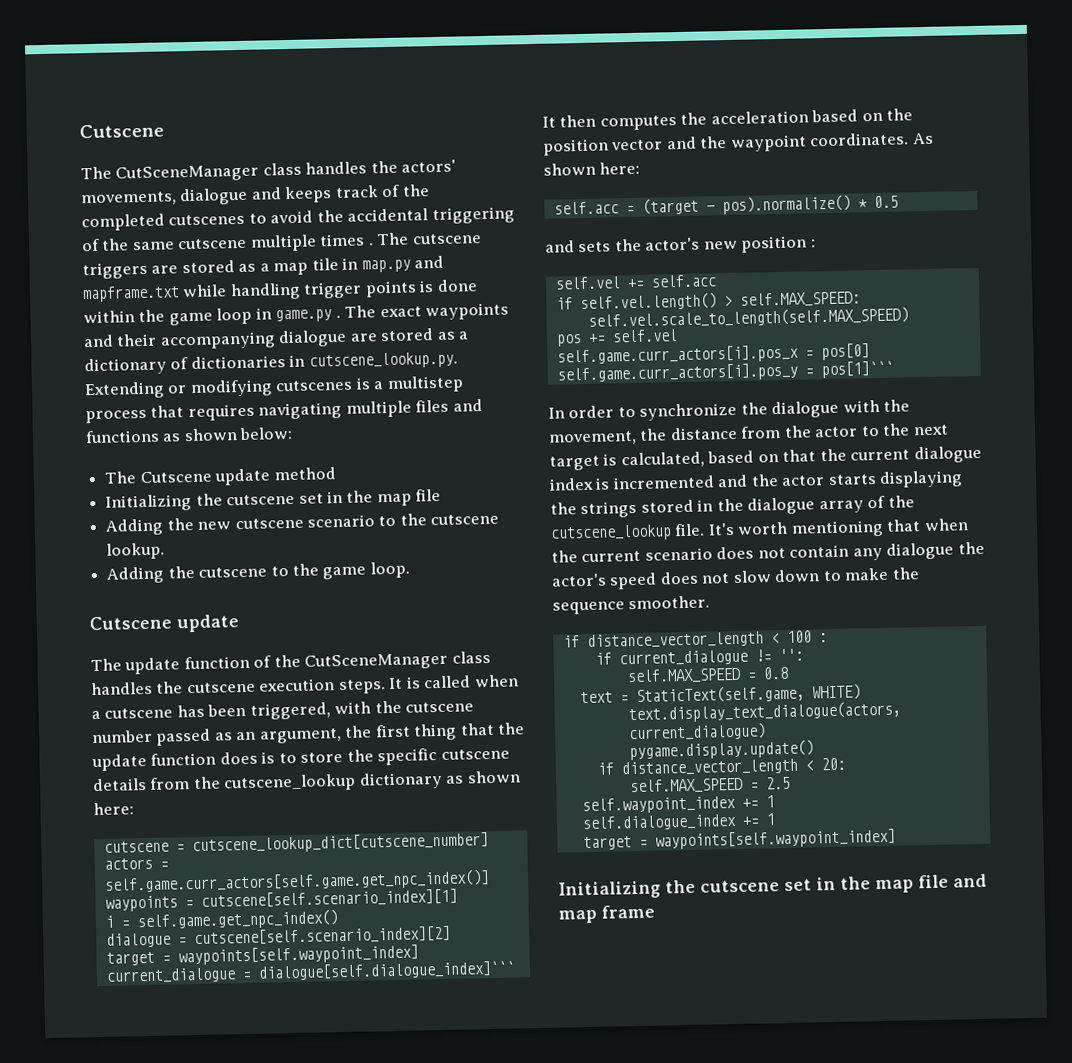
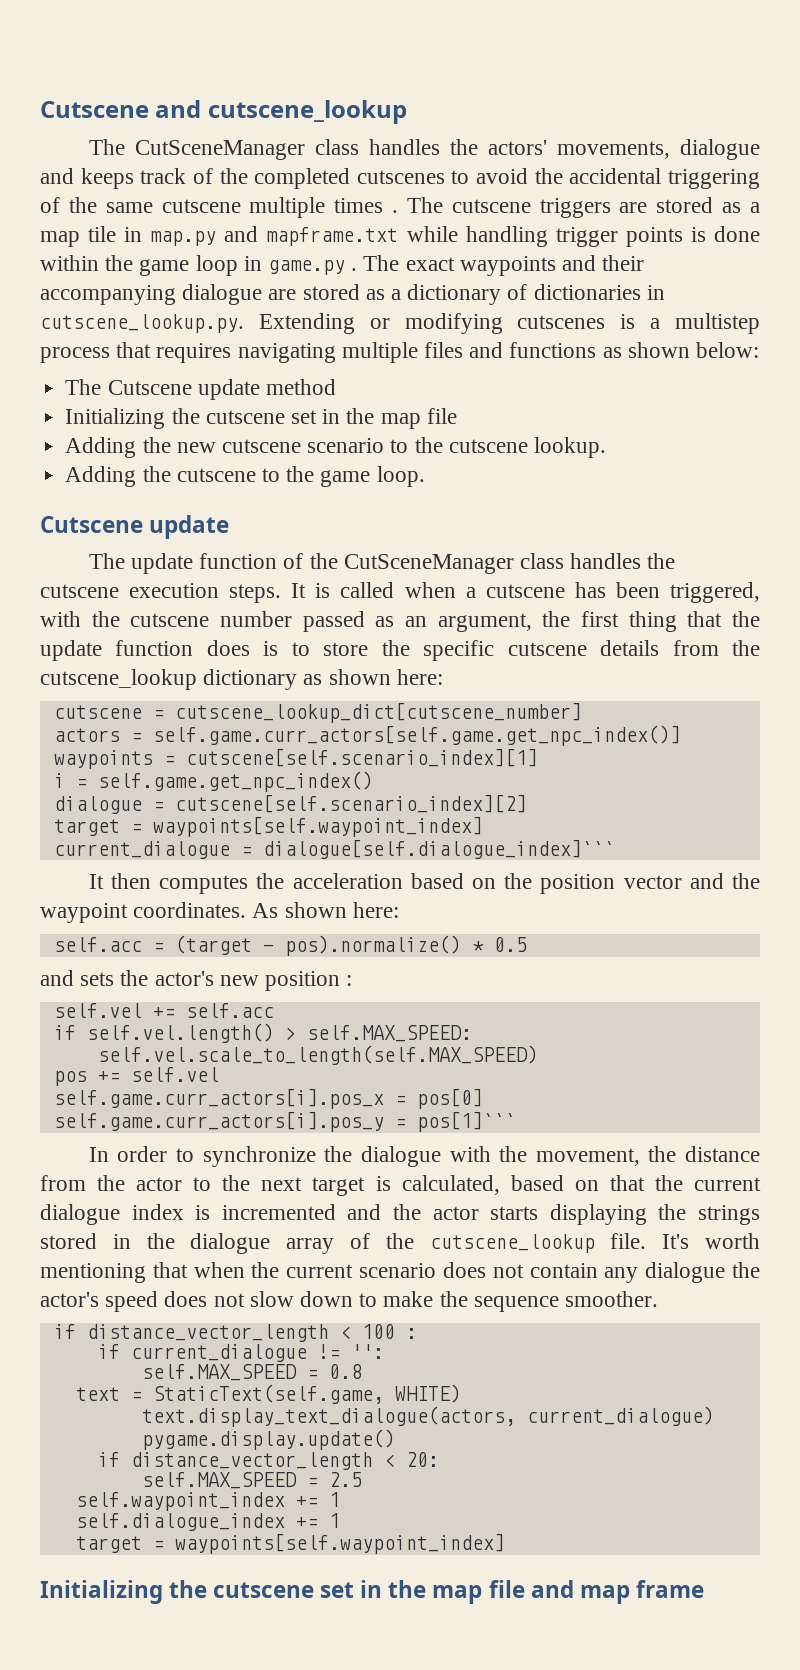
[79,123,164,139] Cutscene -> [40,100,407,124] Cutscene and cutscene_lookup

